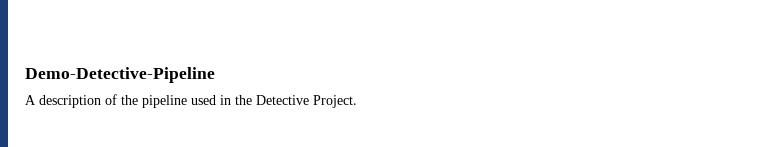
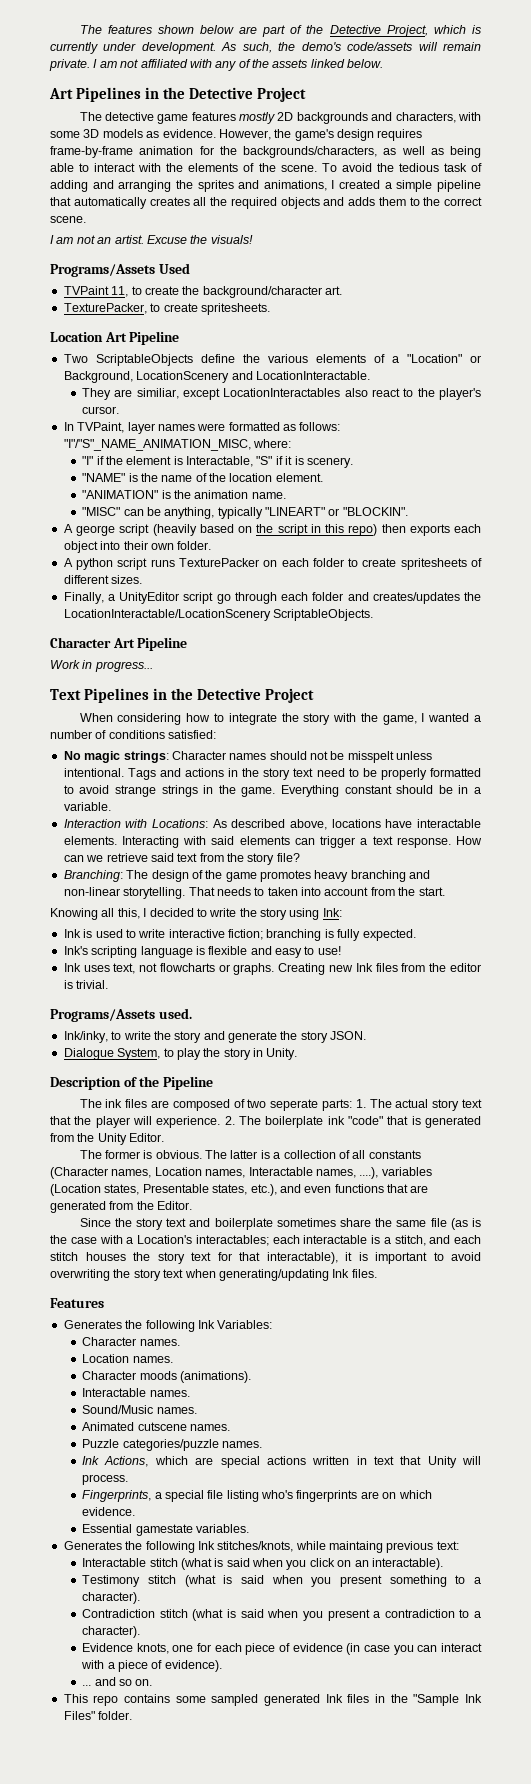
[25,67,215,83] [25,94,357,108] Demo-Detective-Pipeline // A description of the pipeline used in the Detective Project. -> [79,25,481,37] [50,42,482,54] [49,59,384,71] [49,87,307,102] [79,112,482,124] [50,129,423,141] [50,146,481,158] [50,163,482,172] [50,180,481,192] [50,197,482,209] [50,216,86,223] [50,235,253,244] [50,263,190,277] [63,286,342,298] [63,303,270,315] [50,331,180,345] [63,354,481,366] [63,371,370,383] [82,388,482,400] [82,406,120,414] [63,422,341,434] [63,439,292,451] [82,456,353,468] [82,473,323,482] [82,490,286,499] [82,507,408,519] [63,524,481,536] [63,541,212,553] [63,558,483,570] [63,575,143,584] [63,592,482,604] [63,609,374,621] [50,637,188,651] [50,660,153,672] [50,688,315,703] [79,713,481,725] [50,730,217,739] [63,751,433,763] [63,768,482,780] [63,785,482,797] [63,802,111,811] [63,819,481,830] [63,836,483,848] [63,853,300,865] [63,870,431,882] [63,887,445,899] [50,908,342,920] [63,929,416,941] [63,946,341,958] [63,963,482,975] [63,980,109,989] [50,1008,192,1022] [63,1031,367,1043] [63,1048,298,1060] [50,1076,213,1090] [79,1099,482,1111] [50,1116,481,1128] [50,1133,165,1145] [79,1150,421,1159] [50,1167,432,1179] [50,1184,429,1196] [50,1201,193,1213] [79,1218,482,1230] [50,1235,481,1246] [50,1252,481,1264] [50,1269,377,1281] [50,1298,104,1308] [63,1320,273,1332] [82,1337,180,1346] [82,1354,173,1363] [82,1371,251,1383] [82,1388,190,1397] [82,1405,197,1414] [82,1422,230,1431] [82,1439,262,1451] [82,1456,482,1468] [82,1474,129,1485] [82,1490,432,1502] [82,1507,136,1516] [82,1524,249,1536] [63,1541,459,1553] [82,1558,443,1570] [82,1575,481,1587] [82,1592,141,1604] [82,1609,481,1621] [82,1626,141,1638] [82,1643,482,1655] [81,1660,222,1672] [82,1677,153,1686] [63,1694,483,1706] [63,1711,133,1720] The features shown below are part of the Detective Project, which is currently under development. As such, the demo's code/assets will remain private. I am not affiliated with any of the assets linked below. // Art Pipelines in the Detective Project // The detective game features mostly 2D backgrounds and characters, with some 3D models as evidence. However, the game's design requires frame-by-frame animation for the backgrounds/characters, as well as being able to interact with the elements of the scene. To avoid the tedious task of adding and arranging the sprites and animations, I created a simple pipeline that automatically creates all the required objects and adds them to the correct scene. // I am not an artist. Excuse the visuals! // Programs/Assets Used // TVPaint 11, to create the background/character art. // TexturePacker, to create spritesheets. // Location Art Pipeline // Two ScriptableObjects define the various elements of a "Location" or Background, LocationScenery and LocationInteractable. // They are similiar, except LocationInteractables also react to the player's cursor. // In TVPaint, layer names were formatted as follows: "I"/"S"_NAME_ANIMATION_MISC, where: // "I" if the element is Interactable, "S" if it is scenery. // "NAME" is the name of the location element. // "ANIMATION" is the animation name. // "MISC" can be anything, typically "LINEART" or "BLOCKIN". // A george script (heavily based on the script in this repo) then exports each object into their own folder. // A python script runs TexturePacker on each folder to create spritesheets of different sizes. // Finally, a UnityEditor script go through each folder and creates/updates the LocationInteractable/LocationScenery ScriptableObjects. // Character Art Pipeline // Work in progress... // Text Pipelines in the Detective Project // When considering how to integrate the story with the game, I wanted a number of conditions satisfied: // No magic strings: Character names should not be misspelt unless intentional. Tags and actions in the story text need to be properly formatted to avoid strange strings in the game. Everything constant should be in a variable. // Interaction with Locations: As described above, locations have interactable elements. Interacting with said elements can trigger a text response. How can we retrieve said text from the story file? // Branching: The design of the game promotes heavy branching and non-linear storytelling. That needs to taken into account from the start. // Knowing all this, I decided to write the story using Ink: // Ink is used to write interactive fiction; branching is fully expected. // Ink's scripting language is flexible and easy to use! // Ink uses text, not flowcharts or graphs. Creating new Ink files from the editor is trivial. // Programs/Assets used. // Ink/inky, to write the story and generate the story JSON. // Dialogue System, to play the story in Unity. // Description of the Pipeline // The ink files are composed of two seperate parts: 1. The actual story text that the player will experience. 2. The boilerplate ink "code" that is generated from the Unity Editor. // The former is obvious. The latter is a collection of all constants (Character names, Location names, Interactable names, ....), variables (Location states, Presentable states, etc.), and even functions that are generated from the Editor. // Since the story text and boilerplate sometimes share the same file (as is the case with a Location's interactables; each interactable is a stitch, and each stitch houses the story text for that interactable), it is important to avoid overwriting the story text when generating/updating Ink files. // Features // Generates the following Ink Variables: // Character names. // Location names. // Character moods (animations). // Interactable names. // Sound/Music names. // Animated cutscene names. // Puzzle categories/puzzle names. // Ink Actions, which are special actions written in text that Unity will process. // Fingerprints, a special file listing who's fingerprints are on which evidence. // Essential gamestate variables. // Generates the following Ink stitches/knots, while maintaing previous text: // Interactable stitch (what is said when you click on an interactable). // Testimony stitch (what is said when you present something to a character). // Contradiction stitch (what is said when you present a contradiction to a character). // Evidence knots, one for each piece of evidence (in case you can interact with a piece of evidence). // ... and so on. // This repo contains some sampled generated Ink files in the "Sample Ink Files" folder.

